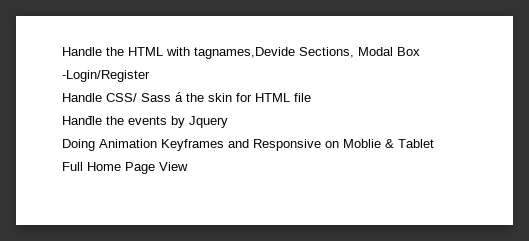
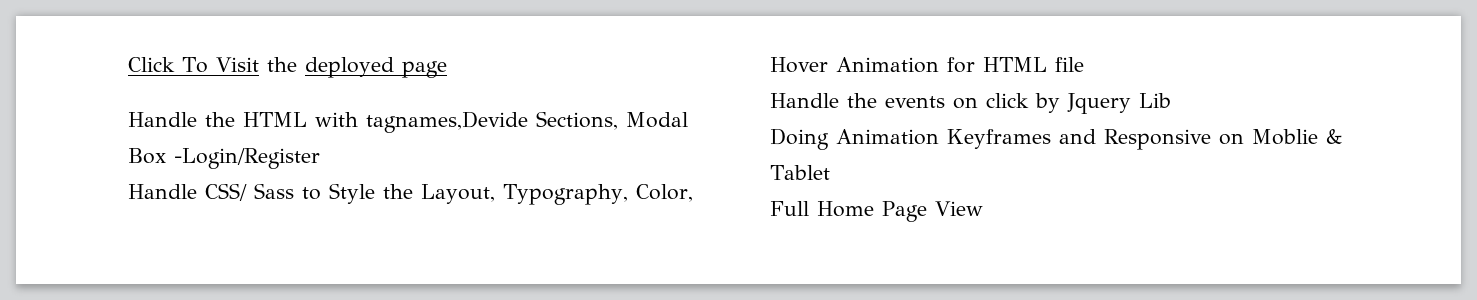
(62, 51) none -> [128,57,447,78] Click To Visit the deployed page //
[175,92,232,102] á the skin -> [302,183,693,205] [770,57,939,73] to Style the Layout, Typography, Color, Hover Animation
[62,116,102,125] Hanđle -> [770,93,839,108] Handle
(167, 120) none -> [953,93,1029,109] on click
(228, 122) none -> [1139,93,1171,108] Lib

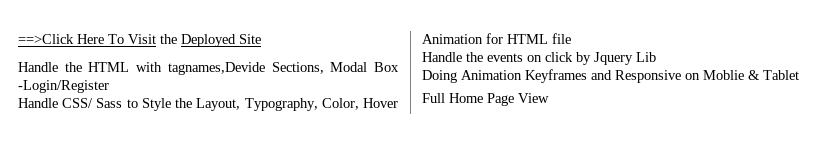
[128,57,175,72] Click -> [18,34,104,44] ==>Click Here
[304,57,447,78] deployed page -> [181,34,261,47] Deployed Site

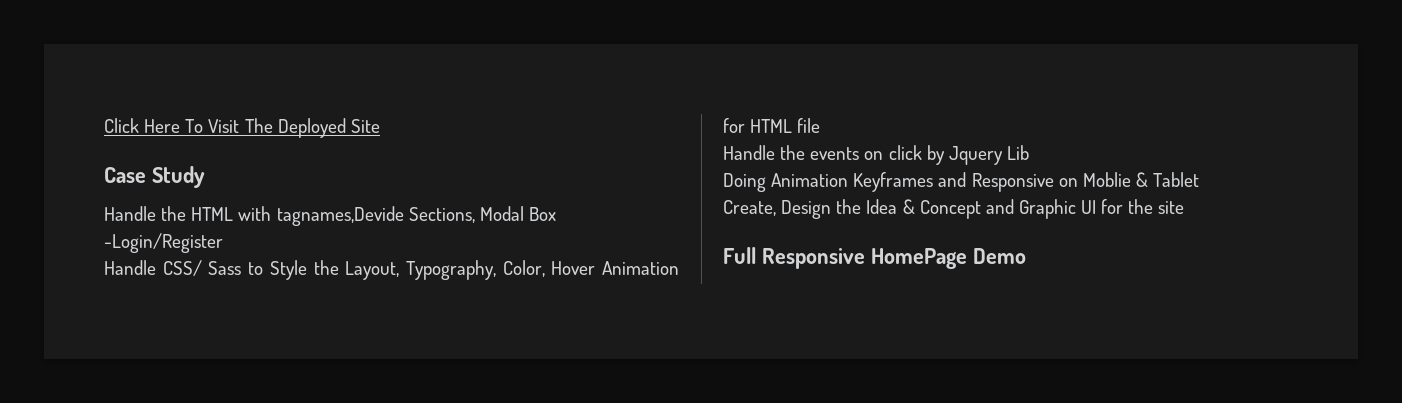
[18,34,74,44] ==>Click -> [104,118,139,133] Click
[160,34,177,44] the -> [244,118,273,133] The
(261, 39) none -> [104,166,205,188] // Case Study
[422,93,549,106] Full Home Page View -> [723,199,1185,219] [723,247,1026,269] Create, Design the Idea & Concept and Graphic UI for the site // Full Responsive HomePage Demo

